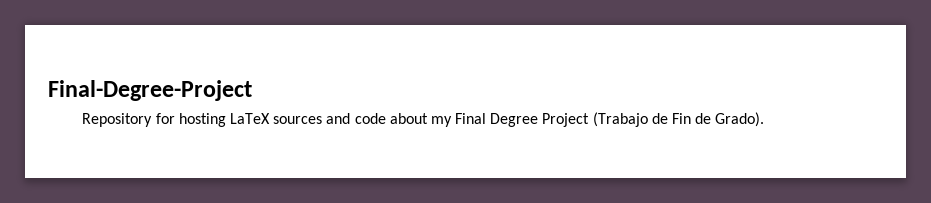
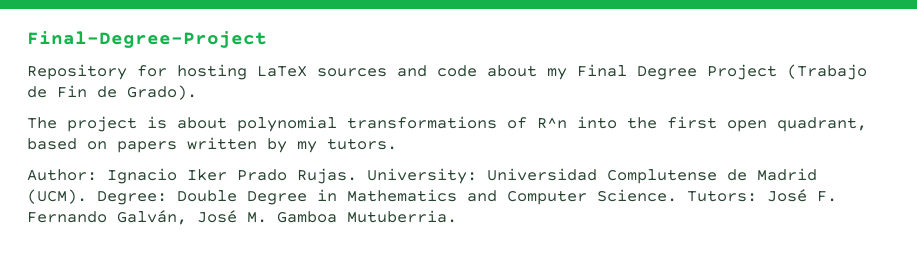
(765, 119) none -> [27,116,867,132] [27,137,397,153] [27,168,817,184] [27,189,837,205] [27,210,457,225] // The project is about polynomial transformations of R^n into the first open quadrant, based on papers written by my tutors. // Author: Ignacio Iker Prado Rujas. University: Universidad Complutense de Madrid (UCM). Degree: Double Degree in Mathematics and Computer Science. Tutors: José F. Fernando Galván, José M. Gamboa Mutuberria.

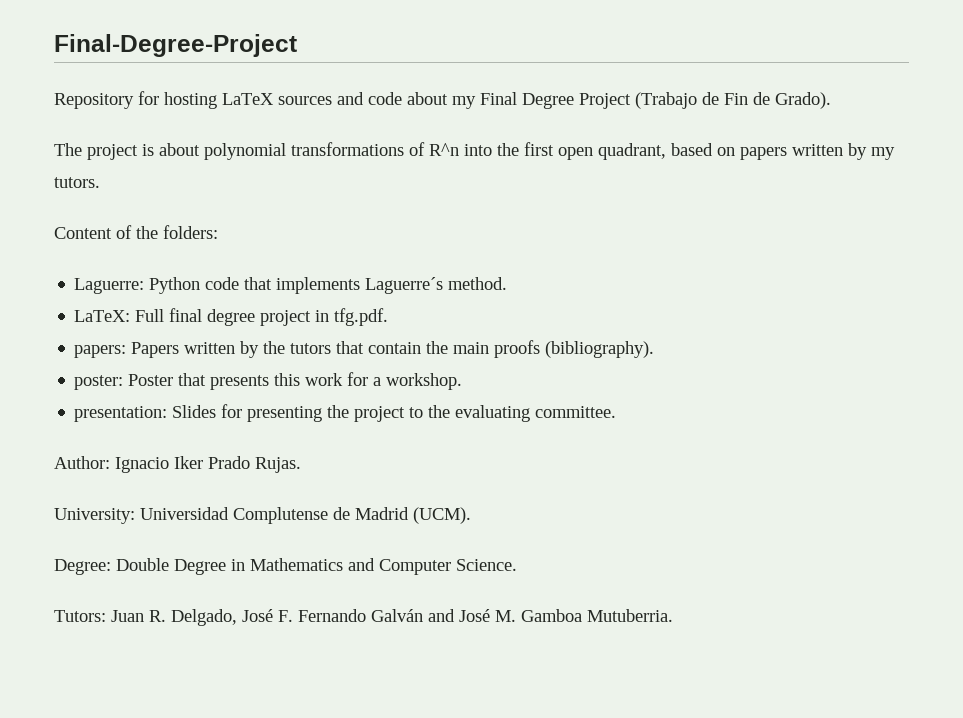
(397, 144) none -> [54,225,218,239] [74,277,508,294] [74,308,389,326] [74,340,655,358] [74,372,463,390] [74,404,617,422] // Content of the folders: // Laguerre: Python code that implements Laguerre´s method. // LaTeX: Full final degree project in tfg.pdf. // papers: Papers written by the tutors that contain the main proofs (bibliography). // poster: Poster that presents this work for a workshop. // presentation: Slides for presenting the project to the evaluating committee.
(357, 176) none -> (301, 465) //
(87, 196) none -> (471, 515) //
[687,190,757,202] Tutors: -> [54,609,237,626] // Tutors: Juan R. Delgado,
[117,210,187,225] Galván, -> [371,609,455,622] Galván and

